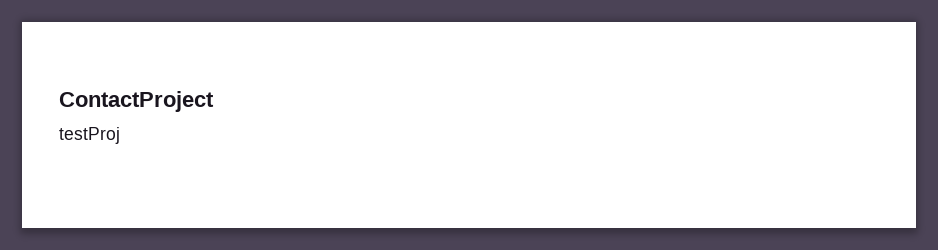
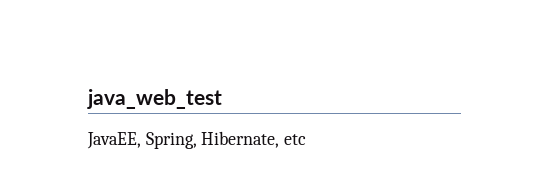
[59,91,214,112] [59,127,120,144] ContactProject // testProj -> [87,89,222,109] [87,131,307,149] java_web_test // JavaEE, Spring, Hibernate, etc

